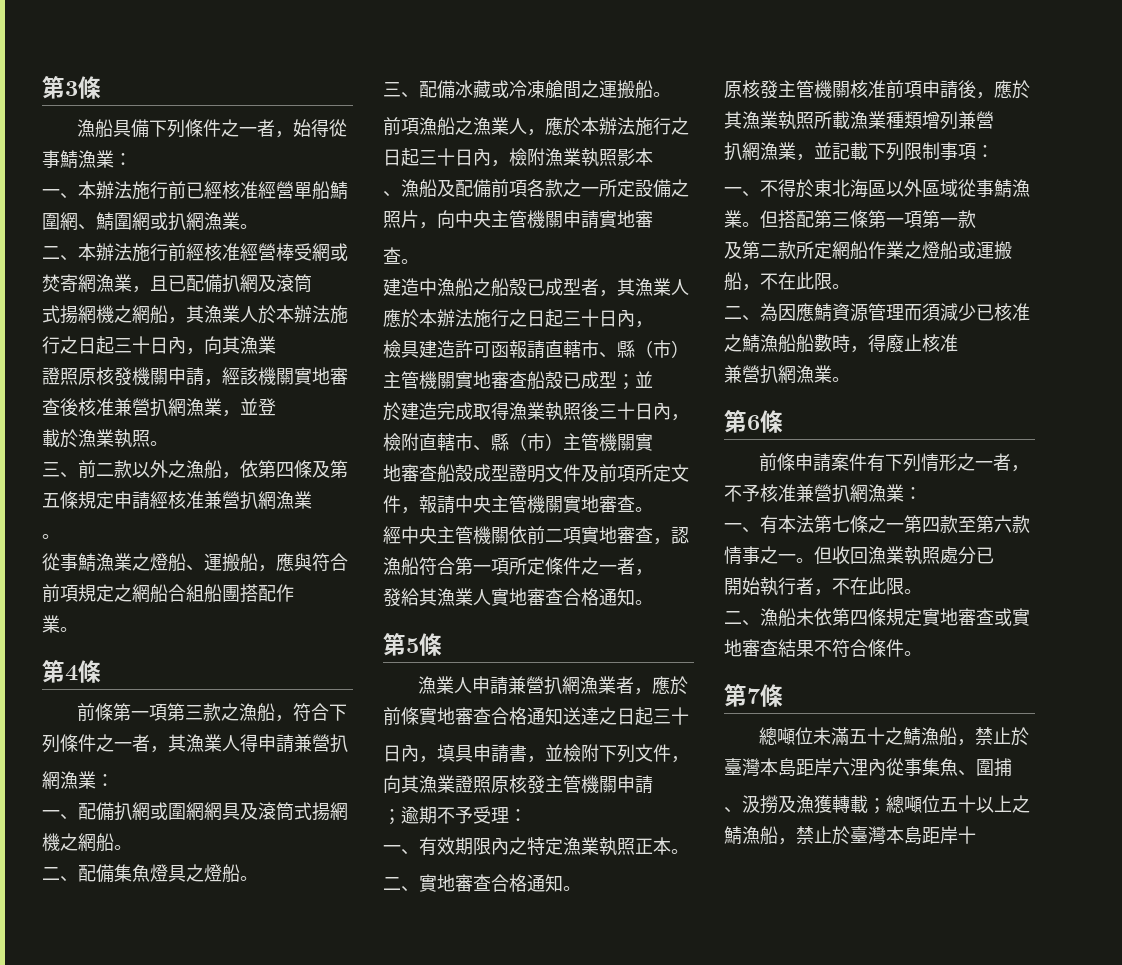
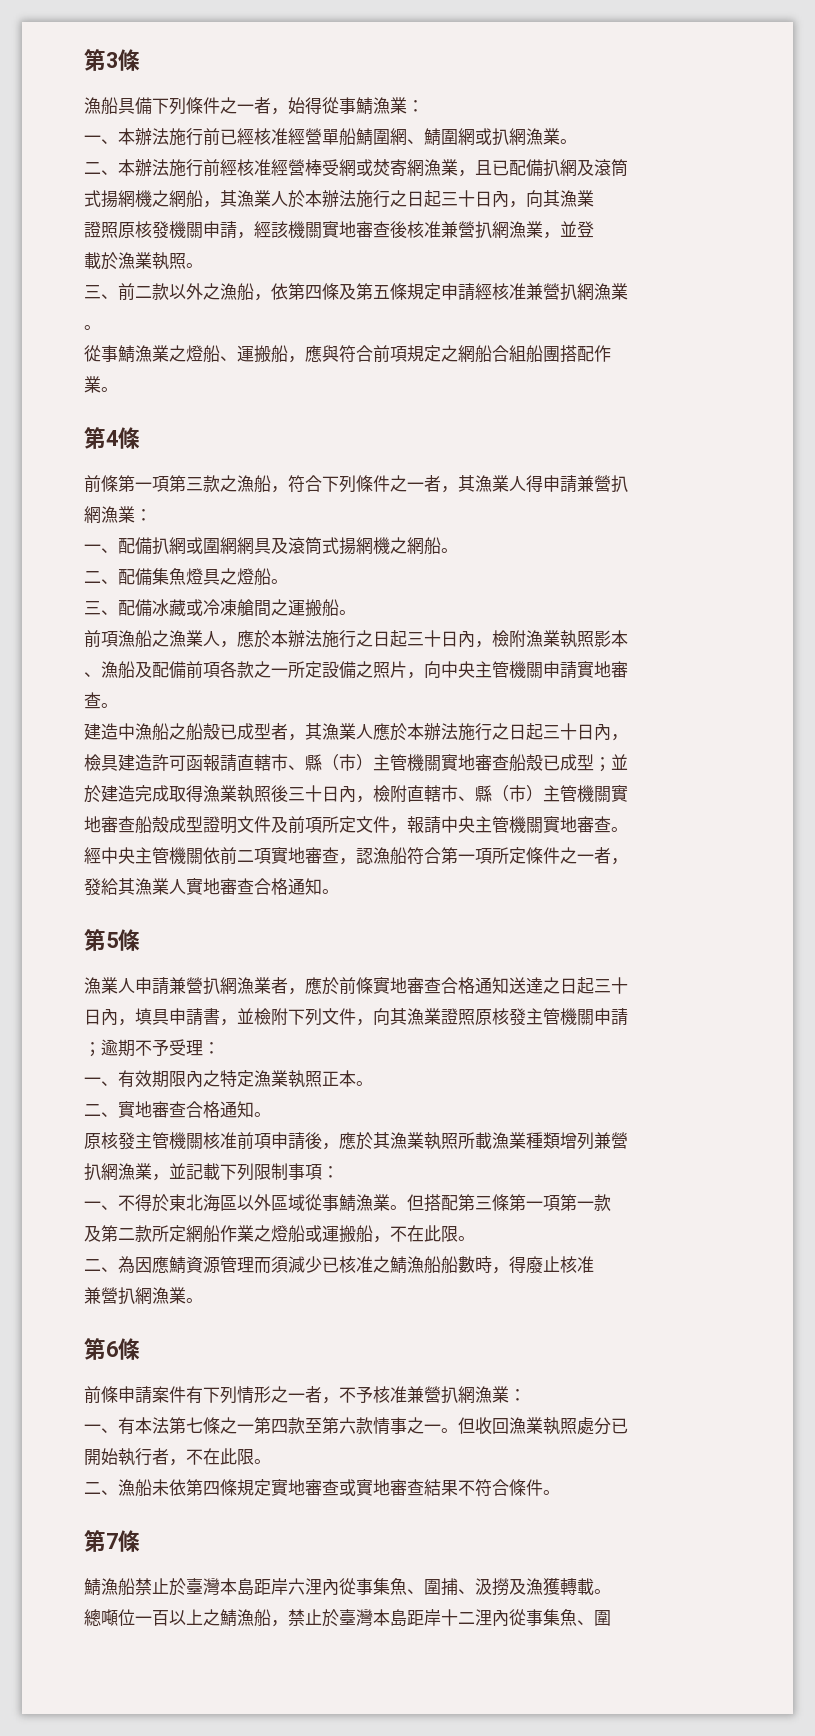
[758,727,975,746] 總噸位未滿五十之鯖漁船， -> [84,1578,135,1596] 鯖漁船
(1012, 767) // -> (458, 1587) none
[868,795,976,814] ；總噸位五十 -> [594,1589,611,1594] [84,1609,169,1626] 。 // 總噸位一百
(976, 835) none -> [458,1609,611,1627] 二浬內從事集魚、圍

